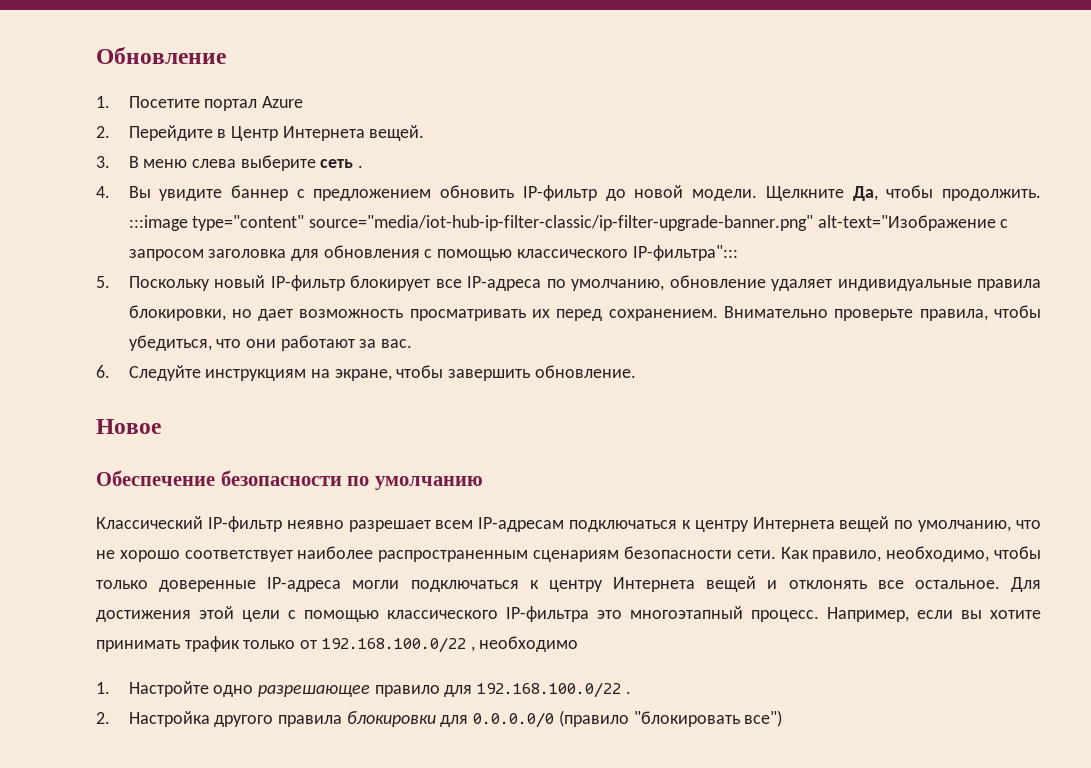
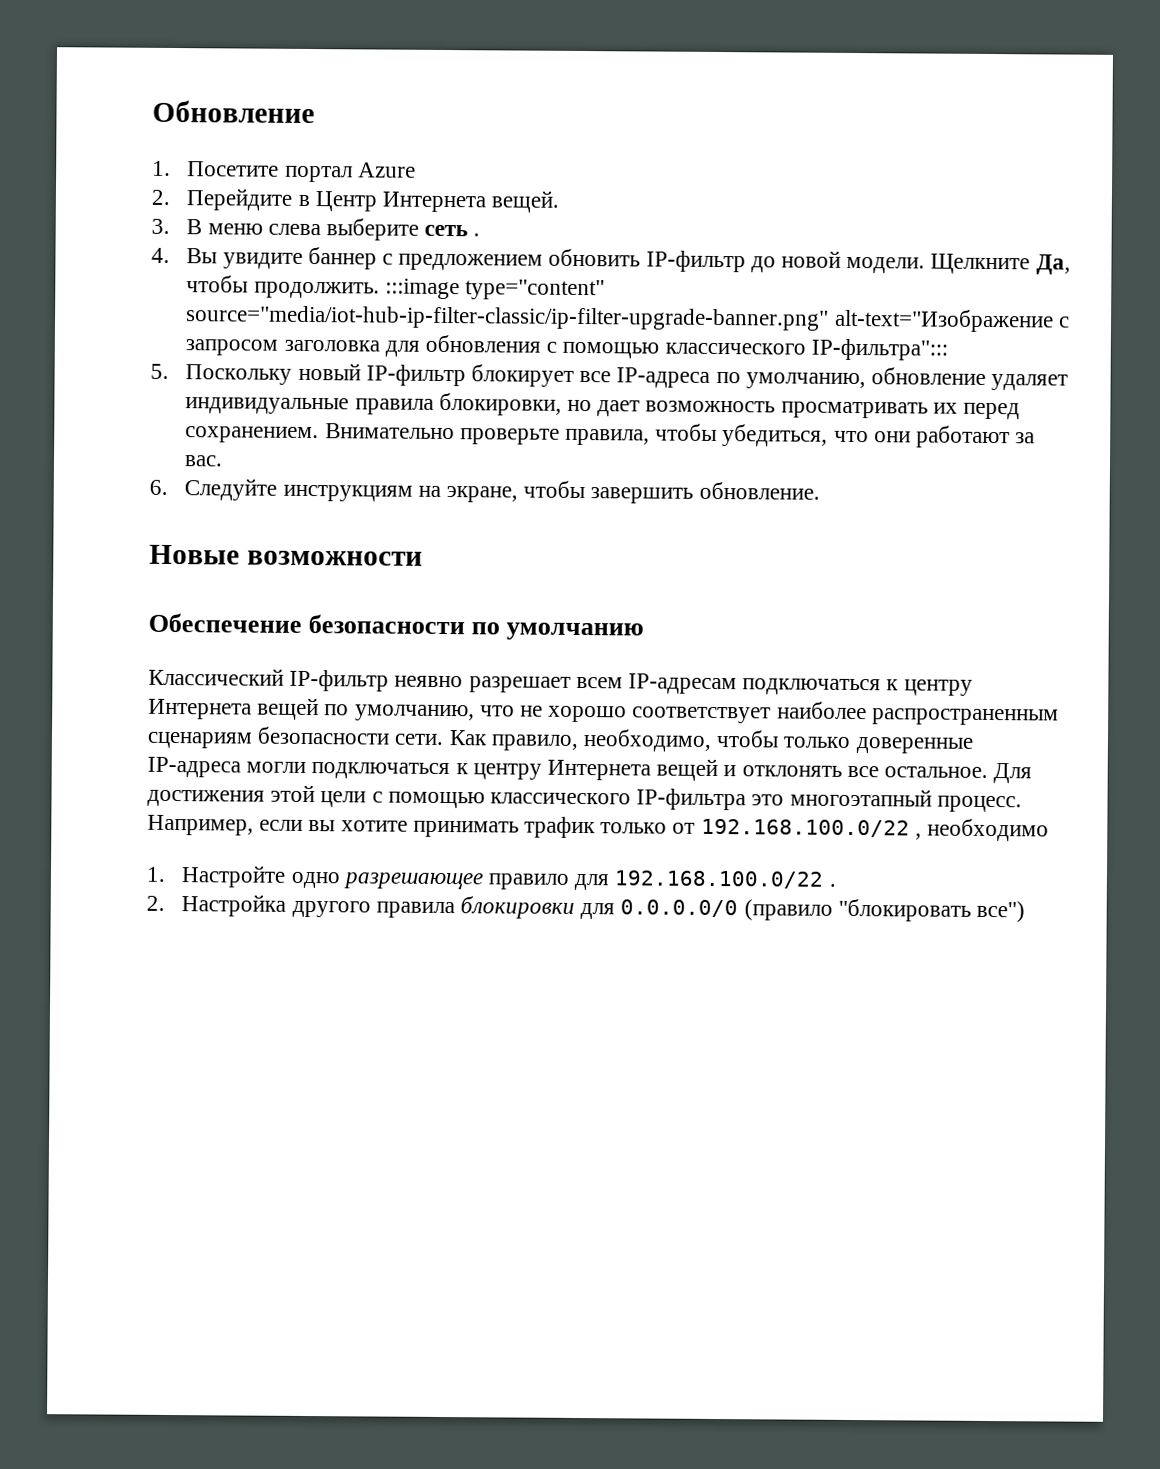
[96,419,161,434] Новое -> [149,544,423,566] Новые возможности

